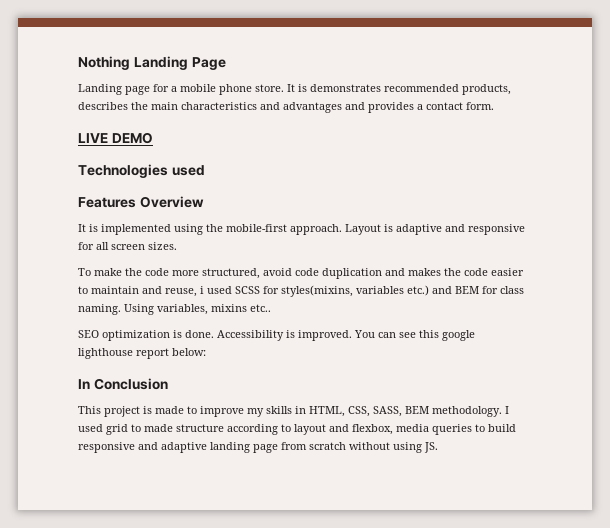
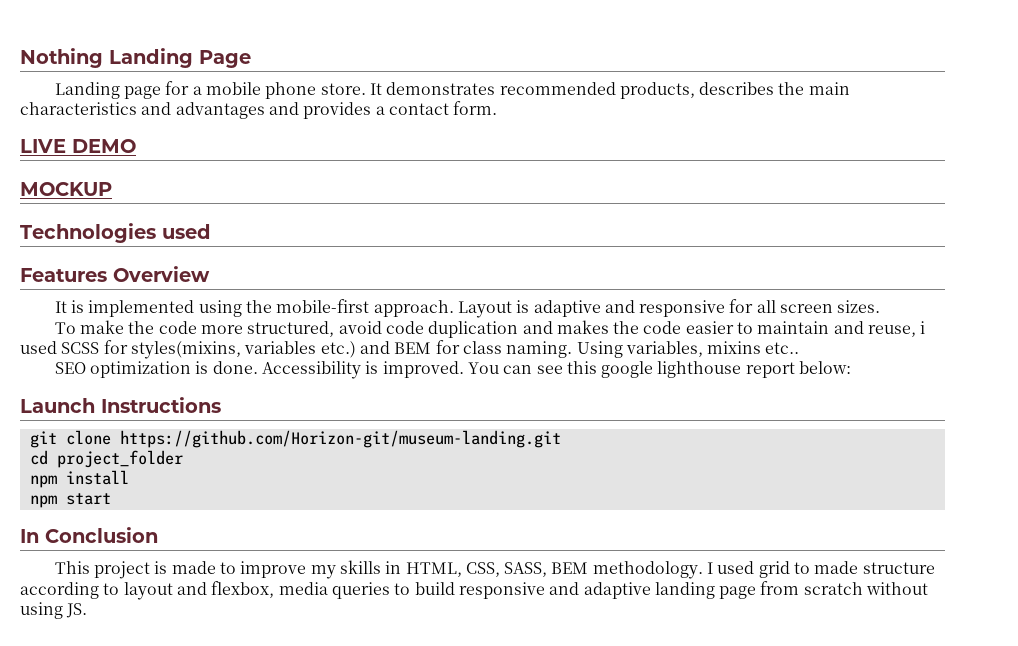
[298,84,307,92] is -> (382, 89) none
(153, 138) none -> [20,182,112,196] // MOCKUP
(206, 352) none -> [20,397,221,413] [29,430,561,448] [29,450,183,468] [29,470,129,488] [29,493,111,508] // Launch Instructions // git clone https://github.com/Horizon-git/museum-landing.git // cd project_folder // npm install // npm start

